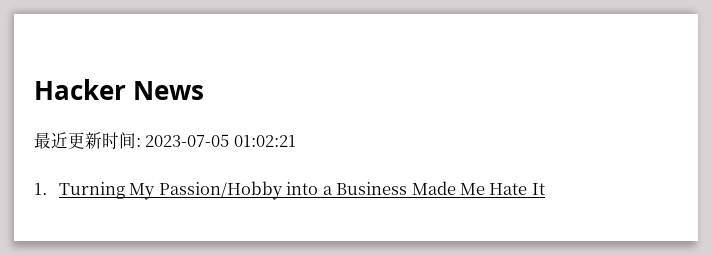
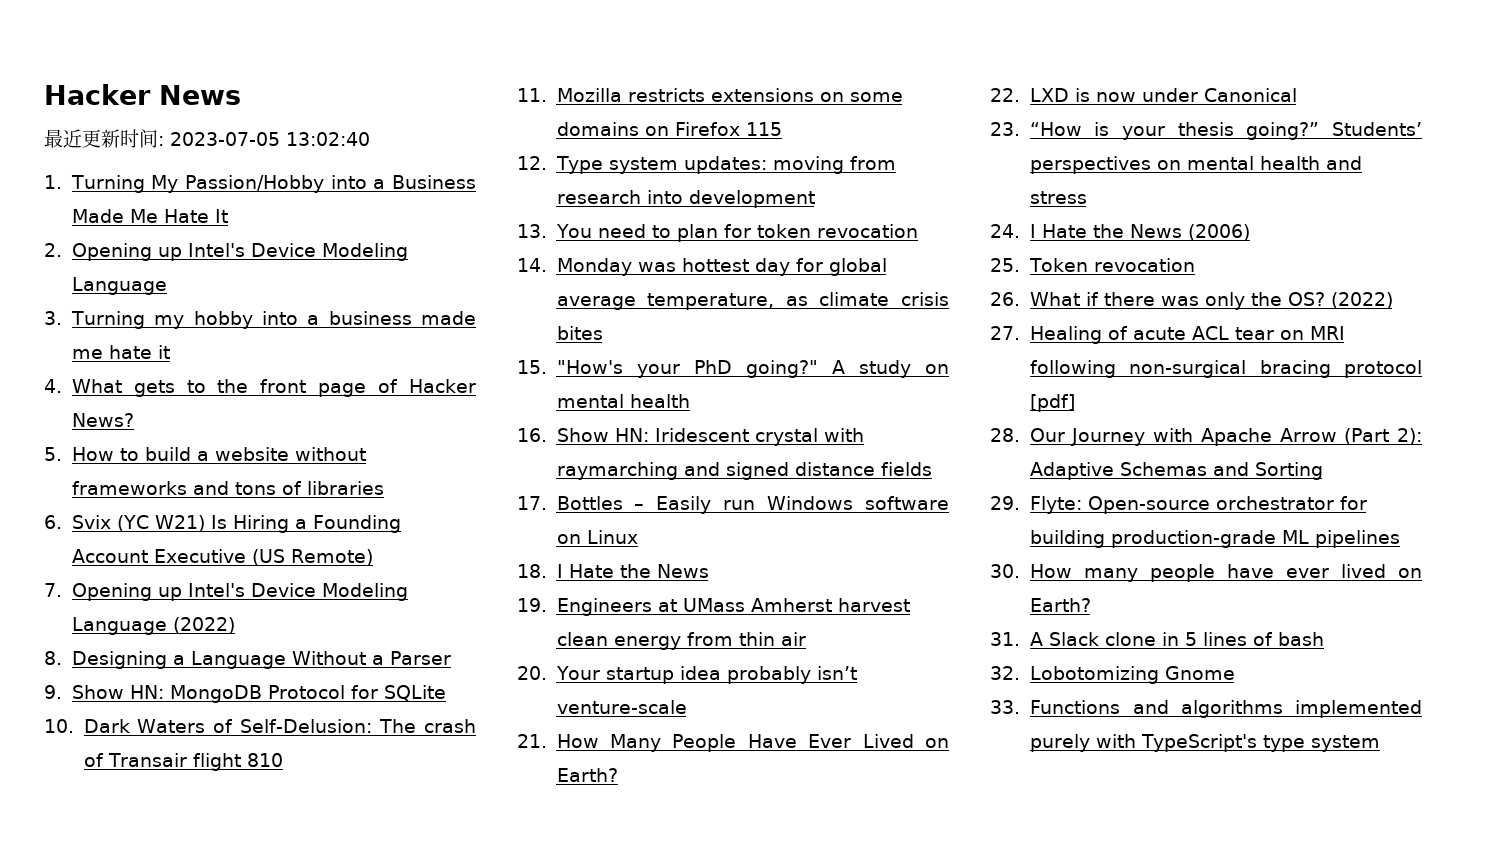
[233,135,296,147] 01:02:21 -> [286,132,370,146] 13:02:40
(545, 189) none -> [44,243,408,261] [71,277,167,295] [44,311,476,329] [71,345,170,359] [44,379,477,397] [71,413,134,427] [44,447,366,461] [71,481,384,495] [44,515,401,533] [71,549,373,566] [44,583,408,601] [71,617,235,635] [44,651,451,669] [44,685,446,703] [44,719,476,733] [83,753,284,771] [517,88,903,102] [556,122,783,136] [517,156,897,174] [556,190,815,208] [517,224,919,242] [517,258,887,276] [556,292,949,310] [556,326,603,340] [517,360,949,378] [556,394,690,408] [517,428,864,446] [556,462,932,480] [517,496,949,514] [556,530,638,544] [517,564,709,578] [517,598,910,616] [556,632,806,650] [517,666,858,684] [556,700,687,714] [517,734,949,752] [556,768,618,782] [990,88,1297,102] [990,122,1422,140] [1029,156,1362,174] [1029,191,1087,204] [990,224,1250,241] [990,258,1196,272] [990,292,1393,310] [990,326,1345,344] [1029,360,1422,378] [1029,394,1075,412] [990,428,1422,446] [1029,462,1323,480] [990,496,1367,514] [1029,530,1400,548] [990,564,1422,582] [1029,598,1091,612] [990,632,1324,646] [990,666,1235,684] [990,700,1422,718] [1029,734,1381,752] // 2. Opening up Intel's Device Modeling Language // 3. Turning my hobby into a business made me hate it // 4. What gets to the front page of Hacker News? // 5. How to build a website without frameworks and tons of libraries // 6. Svix (YC W21) Is Hiring a Founding Account Executive (US Remote) // 7. Opening up Intel's Device Modeling Language (2022) // 8. Designing a Language Without a Parser // 9. Show HN: MongoDB Protocol for SQLite // 10. Dark Waters of Self-Delusion: The crash of Transair flight 810 // 11. Mozilla restricts extensions on some domains on Firefox 115 // 12. Type system updates: moving from research into development // 13. You need to plan for token revocation // 14. Monday was hottest day for global average temperature, as climate crisis bites // 15. "How's your PhD going?" A study on mental health // 16. Show HN: Iridescent crystal with raymarching and signed distance fields // 17. Bottles – Easily run Windows software on Linux // 18. I Hate the News // 19. Engineers at UMass Amherst harvest clean energy from thin air // 20. Your startup idea probably isn’t venture-scale // 21. How Many People Have Ever Lived on Earth? // 22. LXD is now under Canonical // 23. “How is your thesis going?” Students’ perspectives on mental health and stress // 24. I Hate the News (2006) // 25. Token revocation // 26. What if there was only the OS? (2022) // 27. Healing of acute ACL tear on MRI following non-surgical bracing protocol [pdf] // 28. Our Journey with Apache Arrow (Part 2): Adaptive Schemas and Sorting // 29. Flyte: Open-source orchestrator for building production-grade ML pipelines // 30. How many people have ever lived on Earth? // 31. A Slack clone in 5 lines of bash // 32. Lobotomizing Gnome // 33. Functions and algorithms implemented purely with TypeScript's type system

